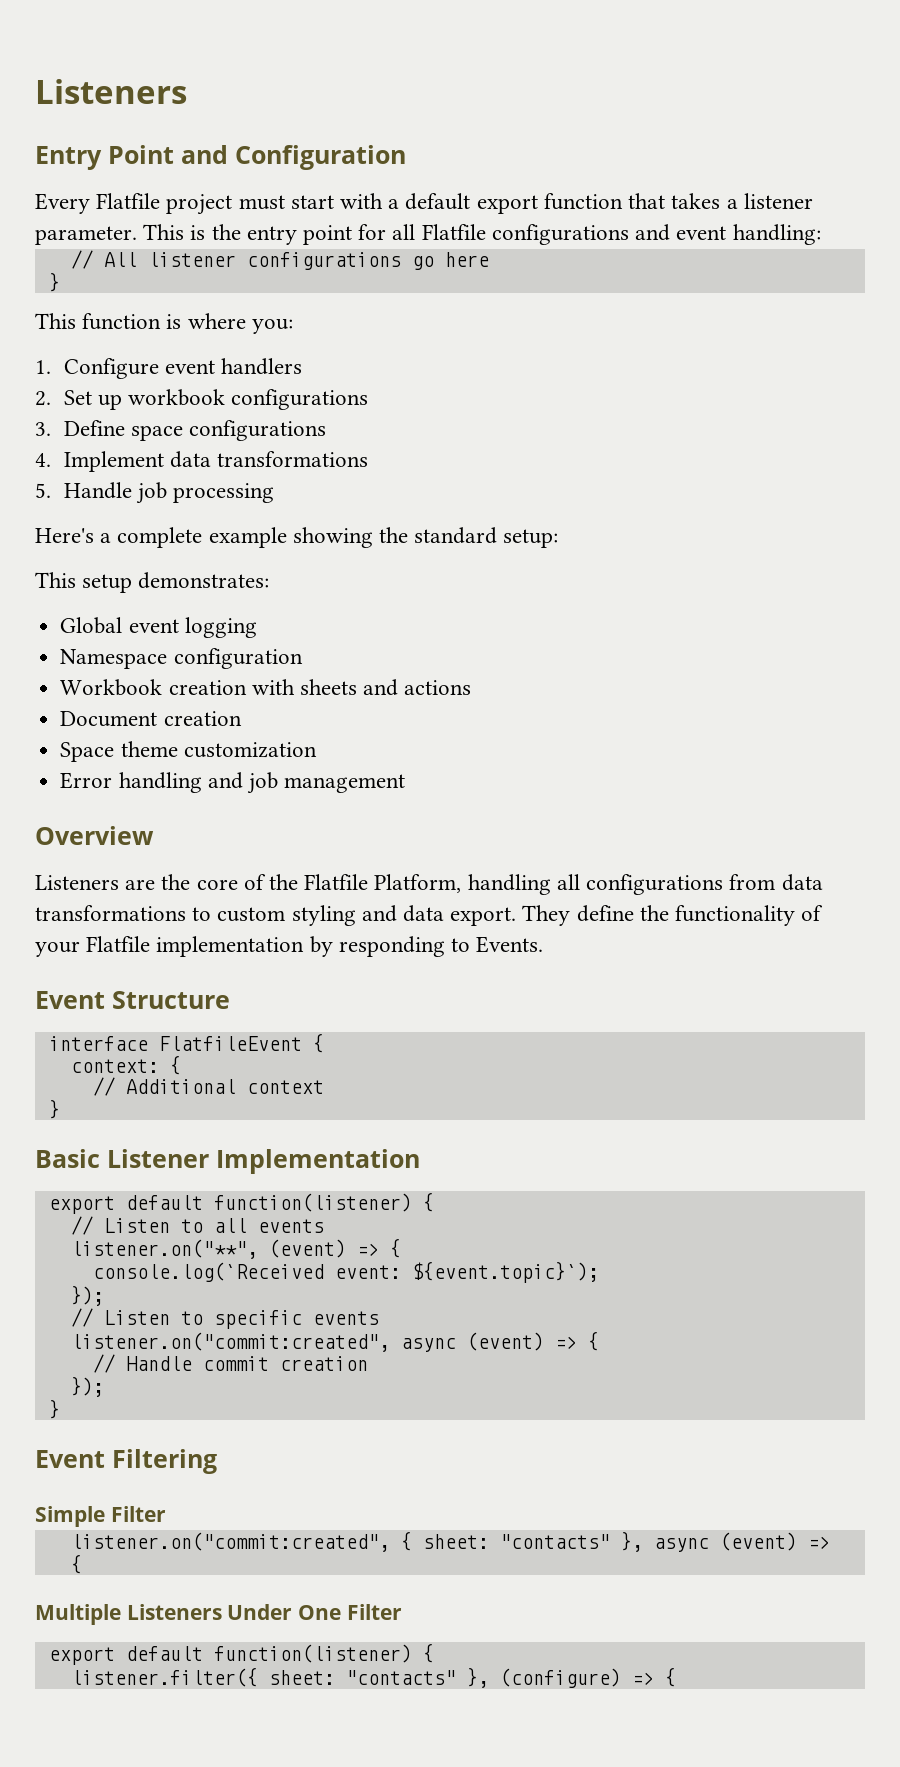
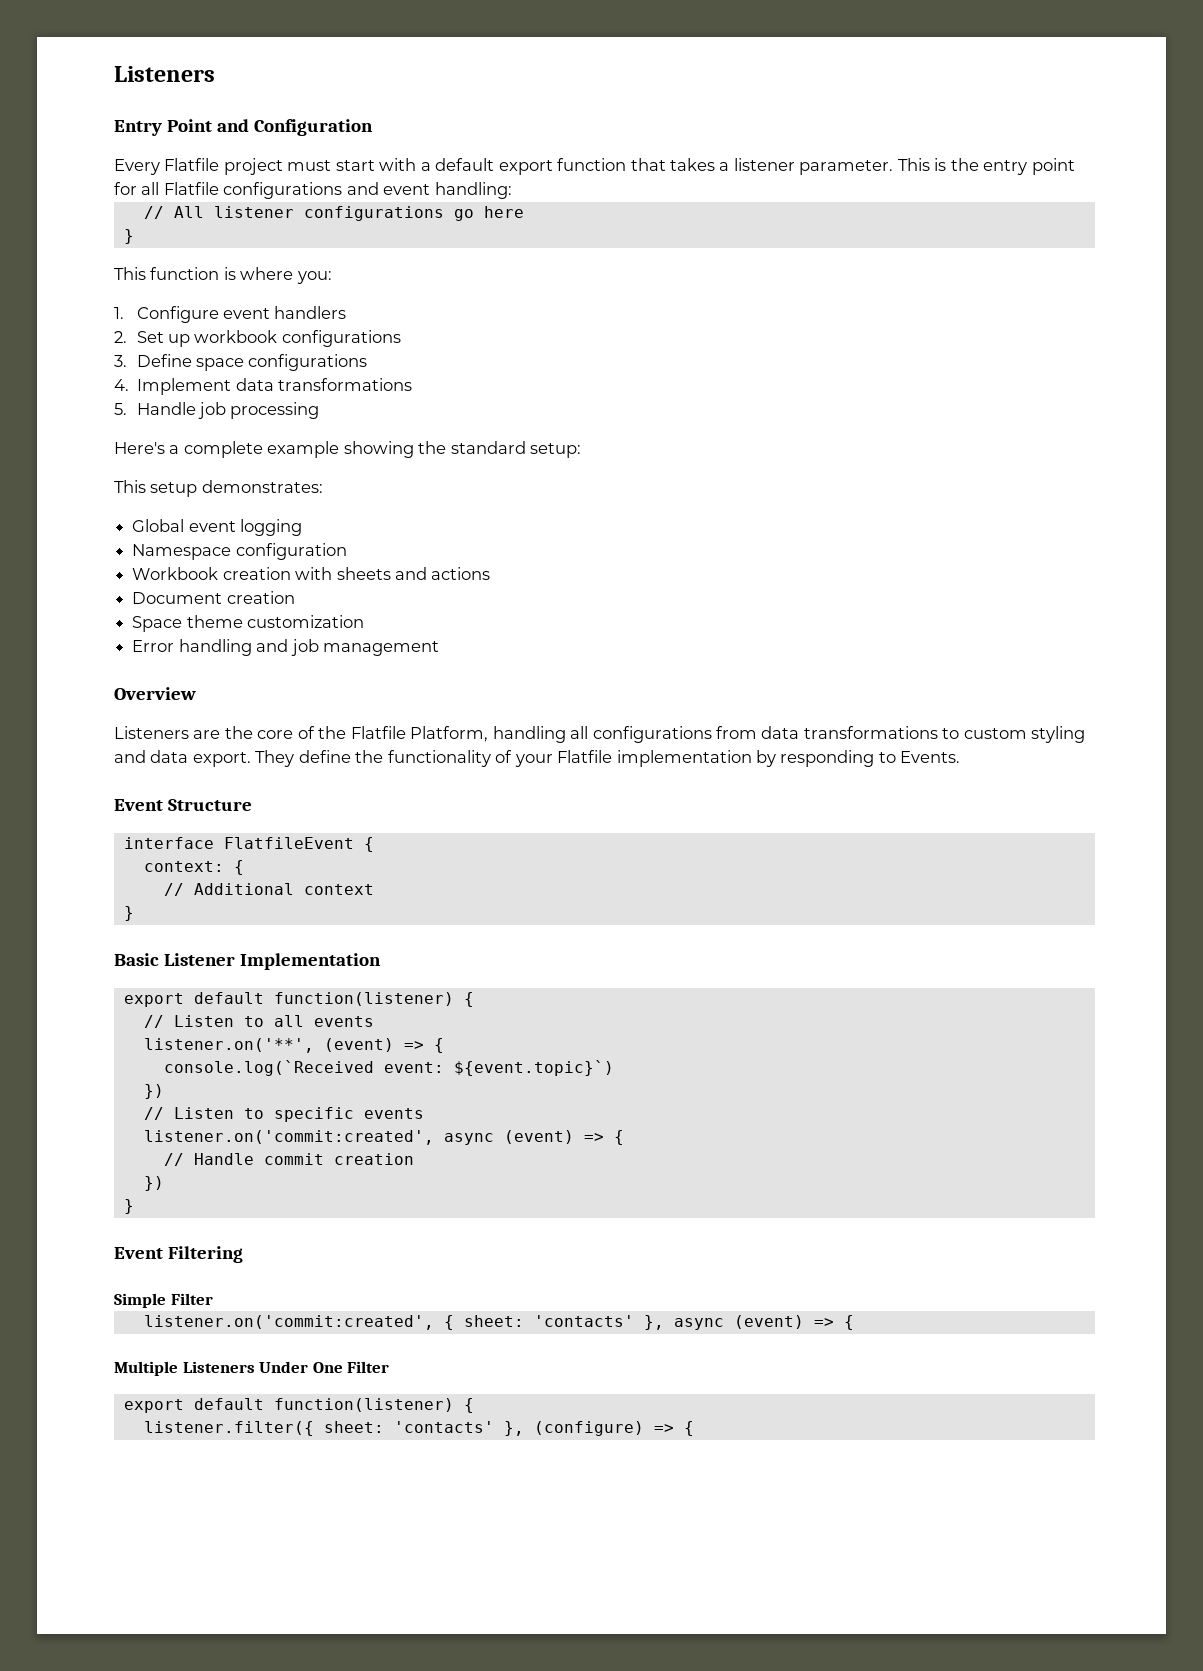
[70,1239,258,1259] listener.on("**", -> [143,1038,314,1053] listener.on('**',
[411,1261,599,1283] [70,1285,104,1306] ${event.topic}`); // }); -> [453,1060,614,1076] [143,1084,164,1099] ${event.topic}`) // })
[70,1332,390,1352] listener.on("commit:created", -> [143,1130,434,1145] listener.on('commit:created',
[70,1376,104,1397] }); -> [143,1176,164,1191] })
[70,1532,390,1552] listener.on("commit:created", -> [143,1315,434,1330] listener.on('commit:created',
[499,1534,610,1549] "contacts" -> [533,1315,634,1327] 'contacts'
[345,1670,456,1685] "contacts" -> [393,1421,494,1433] 'contacts'

